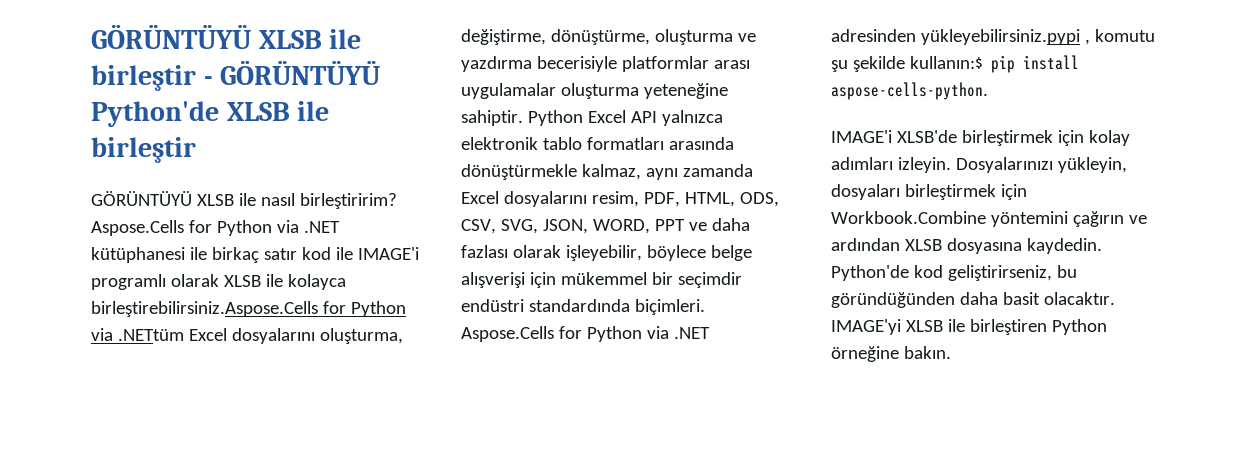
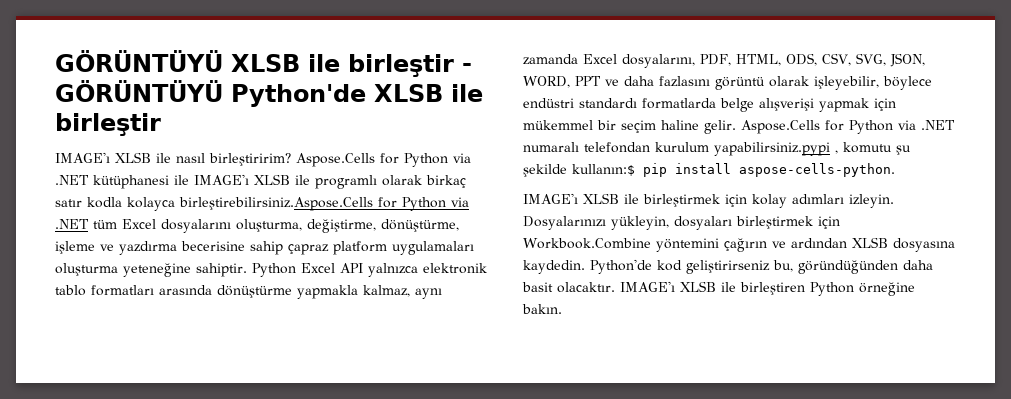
[91,191,192,206] GÖRÜNTÜYÜ -> [55,152,110,163] IMAGE'ı
[211,247,419,263] [91,274,283,290] birkaç satır kod ile IMAGE'i programlı olarak XLSB ile -> [194,174,466,189] [55,197,122,208] IMAGE'ı XLSB ile programlı olarak birkaç satır kodla
[117,329,184,341] .NETtüm -> [55,219,117,229] .NET tüm
[654,29,733,45] oluşturma -> [55,241,95,254] işleme
[536,56,750,72] [461,83,556,99] becerisiyle platformlar arası uygulamalar -> [181,241,474,255] becerisine sahip çapraz platform uygulamaları
[461,164,577,180] dönüştürmekle -> [217,285,358,299] dönüştürme yapmakla
[503,191,639,207] dosyalarını resim, -> [622,54,695,68] dosyalarını,
[461,245,508,258] fazlası -> [659,76,765,90] fazlasını görüntü
(706, 253) none -> [523,98,716,109] endüstri standardı formatlarda
(525, 280) none -> [819,98,869,112] yapmak
[677,272,742,288] [461,299,705,315] [461,326,710,342] [831,29,1080,45] seçimdir endüstri standardında biçimleri. Aspose.Cells for Python via .NET adresinden yükleyebilirsiniz.pypi -> [621,120,955,134] [523,142,830,156] seçim haline gelir. Aspose.Cells for Python via .NET numaralı telefondan kurulum yapabilirsiniz.pypi
[831,130,957,143] IMAGE'i XLSB'de -> [523,193,639,204] IMAGE'ı XLSB ile
[947,265,1077,281] geliştirirseniz, bu -> [686,260,793,274] geliştirirseniz bu,
[831,319,901,335] IMAGE'yi -> [620,281,675,292] IMAGE'ı

